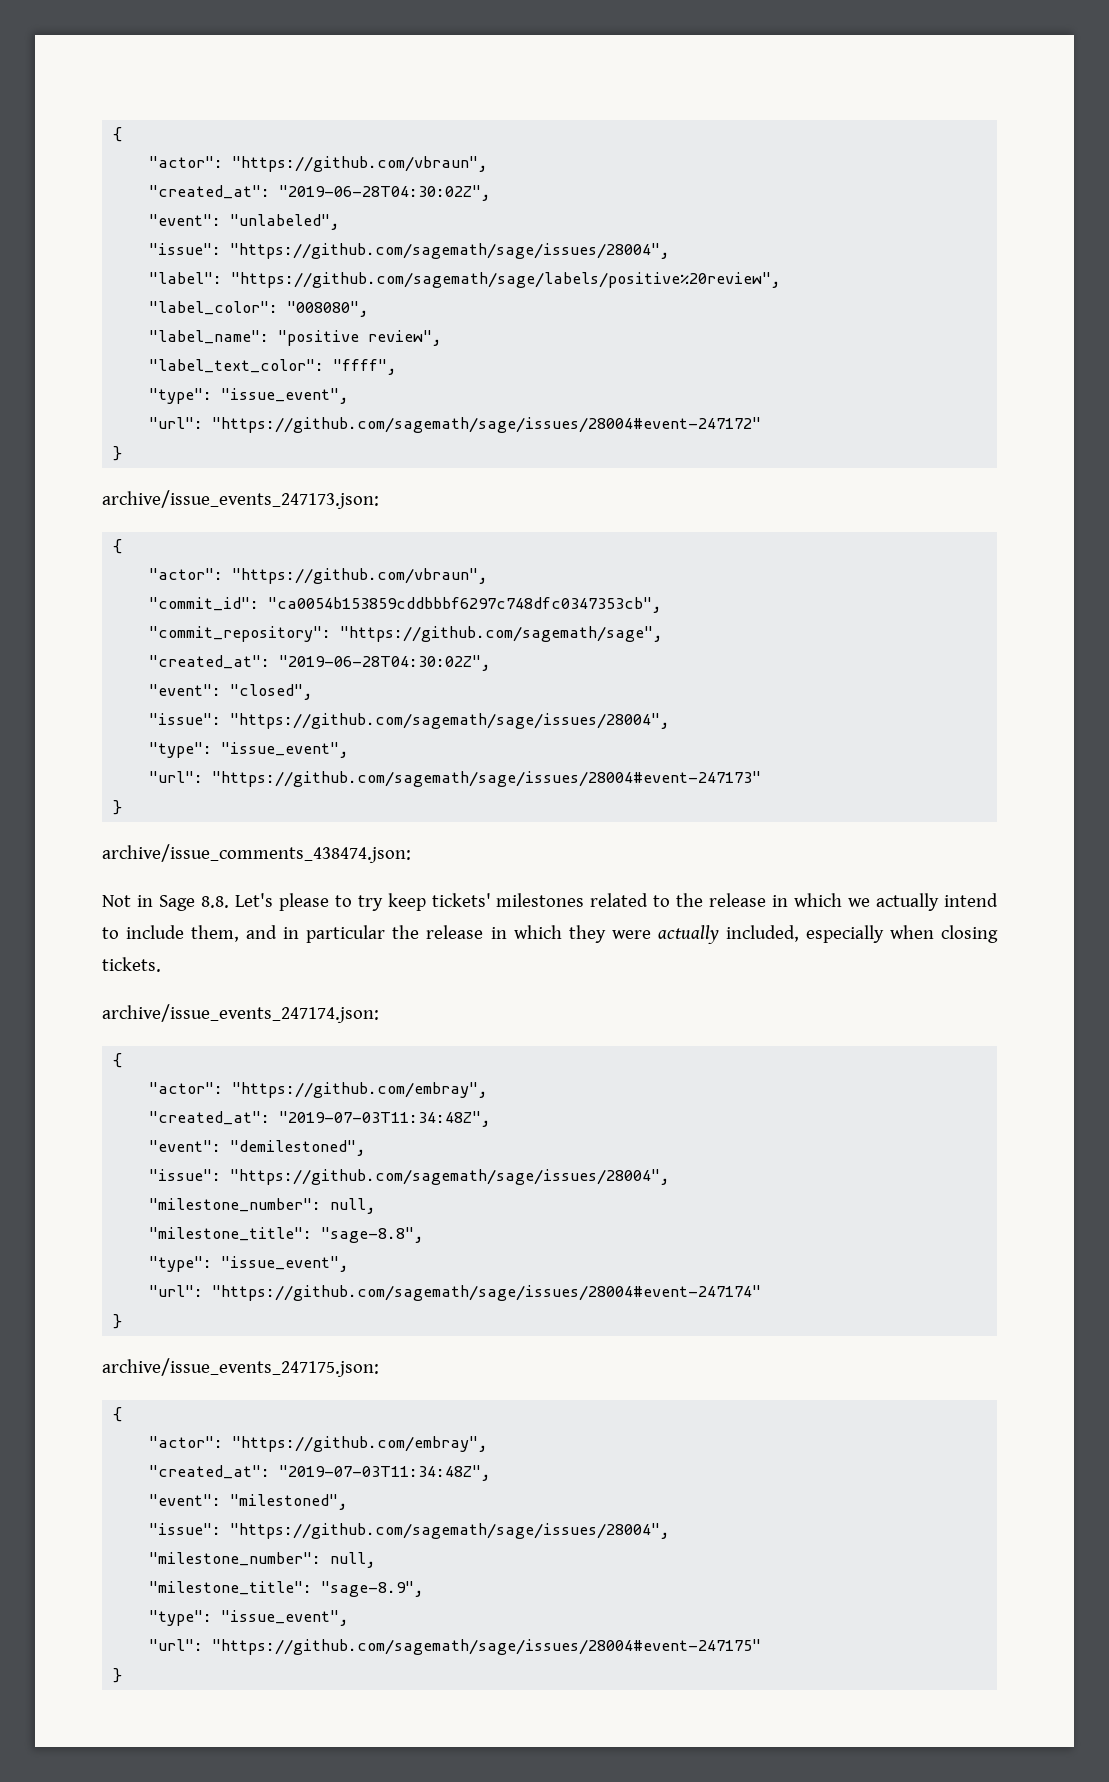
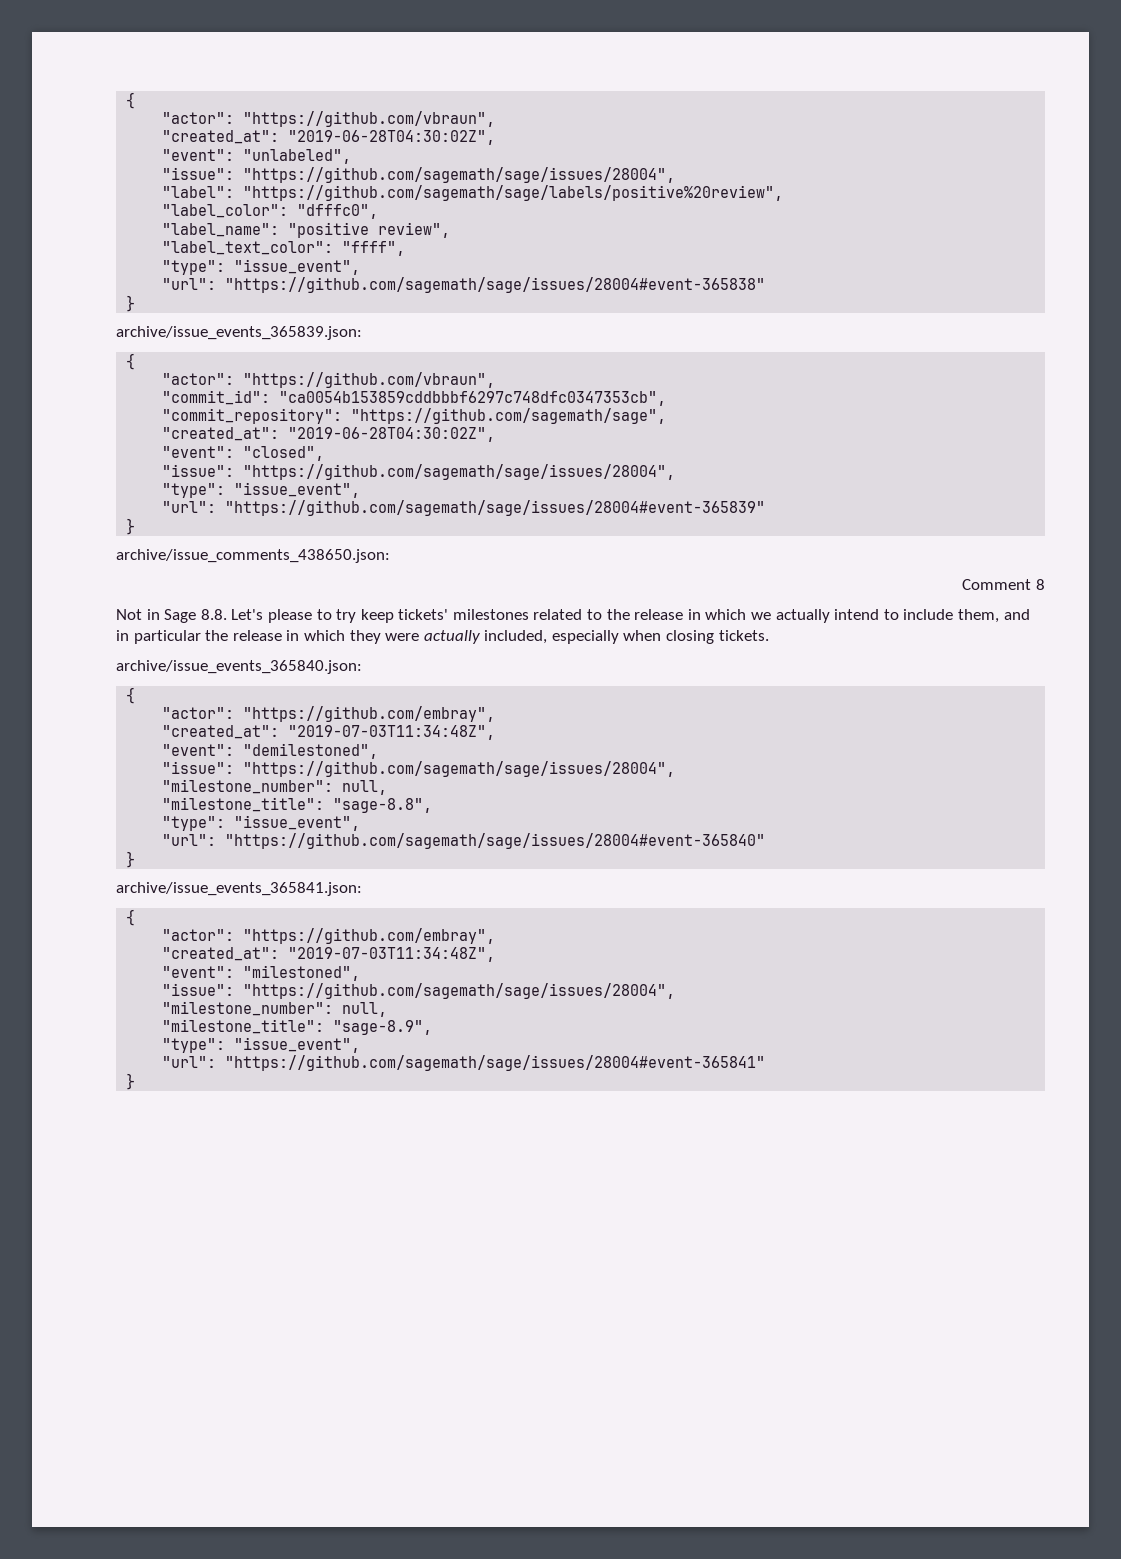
[287,301,370,317] "008080", -> [297,204,379,219] "dfffc0",
[212,417,762,433] [113,446,123,461] [102,490,379,509] "https://github.com/sagemath/sage/issues/28004#event-247172" // } // archive/issue_events_247173.json: -> [225,277,766,293] [126,295,136,312] [116,326,362,340] "https://github.com/sagemath/sage/issues/28004#event-365838" // } // archive/issue_events_365839.json:
[212,771,762,787] [113,800,123,815] [102,844,411,863] "https://github.com/sagemath/sage/issues/28004#event-247173" // } // archive/issue_comments_438474.json: -> [225,500,766,516] [126,518,136,535] [116,549,390,563] [962,579,1045,590] "https://github.com/sagemath/sage/issues/28004#event-365839" // } // archive/issue_comments_438650.json: // Comment 8
[102,1004,379,1023] archive/issue_events_247174.json: -> [116,660,362,674] archive/issue_events_365840.json:
[212,1285,762,1301] [113,1314,123,1329] [102,1358,379,1377] "https://github.com/sagemath/sage/issues/28004#event-247174" // } // archive/issue_events_247175.json: -> [225,833,766,849] [126,851,136,868] [116,882,362,896] "https://github.com/sagemath/sage/issues/28004#event-365840" // } // archive/issue_events_365841.json:
[212,1639,762,1655] "https://github.com/sagemath/sage/issues/28004#event-247175" -> [225,1055,766,1071] "https://github.com/sagemath/sage/issues/28004#event-365841"

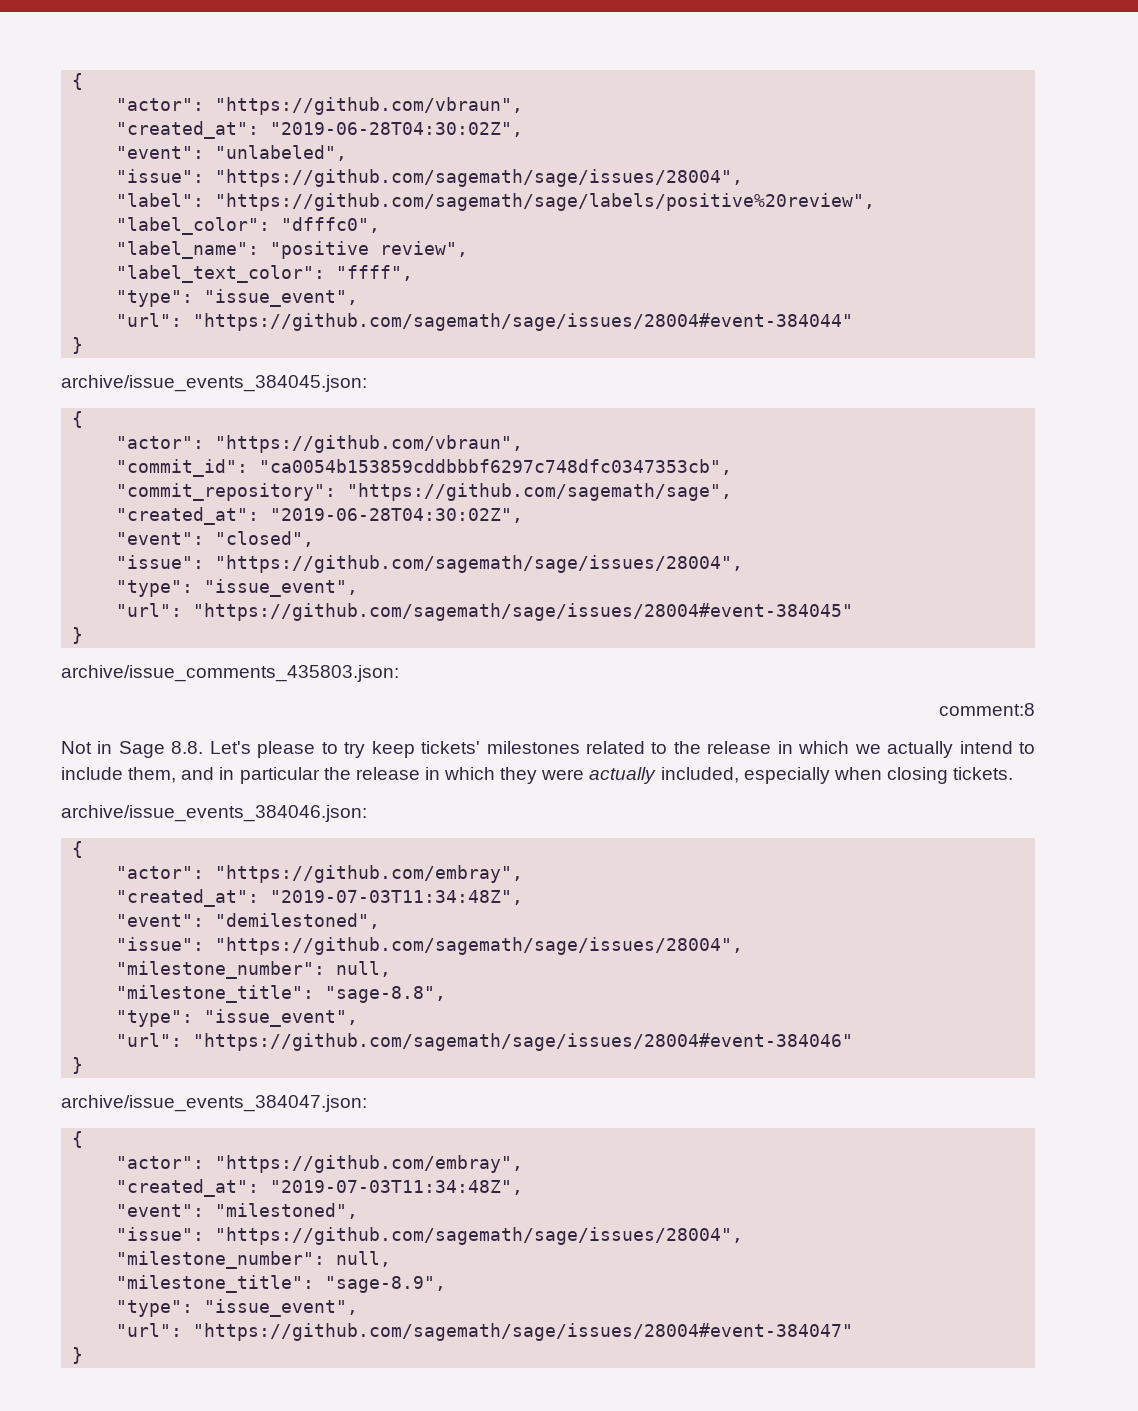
[225,277,766,293] [126,295,136,312] [116,326,362,340] "https://github.com/sagemath/sage/issues/28004#event-365838" // } // archive/issue_events_365839.json: -> [193,313,854,331] [72,337,84,354] [61,375,367,392] "https://github.com/sagemath/sage/issues/28004#event-384044" // } // archive/issue_events_384045.json:
[225,500,766,516] [126,518,136,535] [116,549,390,563] [962,579,1045,590] "https://github.com/sagemath/sage/issues/28004#event-365839" // } // archive/issue_comments_438650.json: // Comment 8 -> [193,603,854,621] [72,627,84,644] [61,665,399,682] [939,703,1035,716] "https://github.com/sagemath/sage/issues/28004#event-384045" // } // archive/issue_comments_435803.json: // comment:8
[116,660,362,674] archive/issue_events_365840.json: -> [61,805,367,822] archive/issue_events_384046.json:
[225,833,766,849] [126,851,136,868] [116,882,362,896] "https://github.com/sagemath/sage/issues/28004#event-365840" // } // archive/issue_events_365841.json: -> [193,1033,854,1051] [72,1057,84,1074] [61,1095,367,1112] "https://github.com/sagemath/sage/issues/28004#event-384046" // } // archive/issue_events_384047.json:
[225,1055,766,1071] "https://github.com/sagemath/sage/issues/28004#event-365841" -> [193,1323,854,1341] "https://github.com/sagemath/sage/issues/28004#event-384047"

